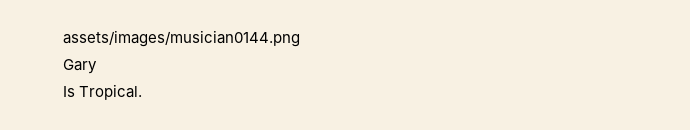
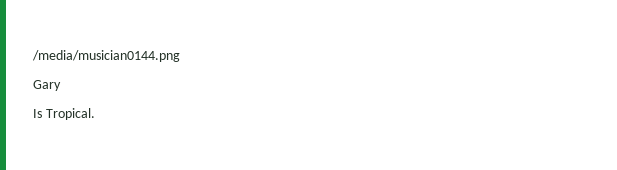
[63,30,300,47] assets/images/musician0144.png -> [32,50,180,62] /media/musician0144.png

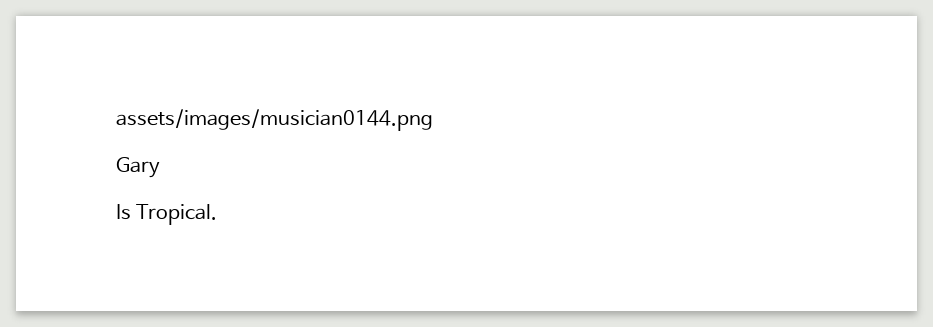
[32,50,180,62] /media/musician0144.png -> [116,109,433,131] assets/images/musician0144.png

